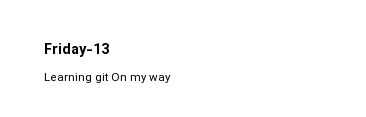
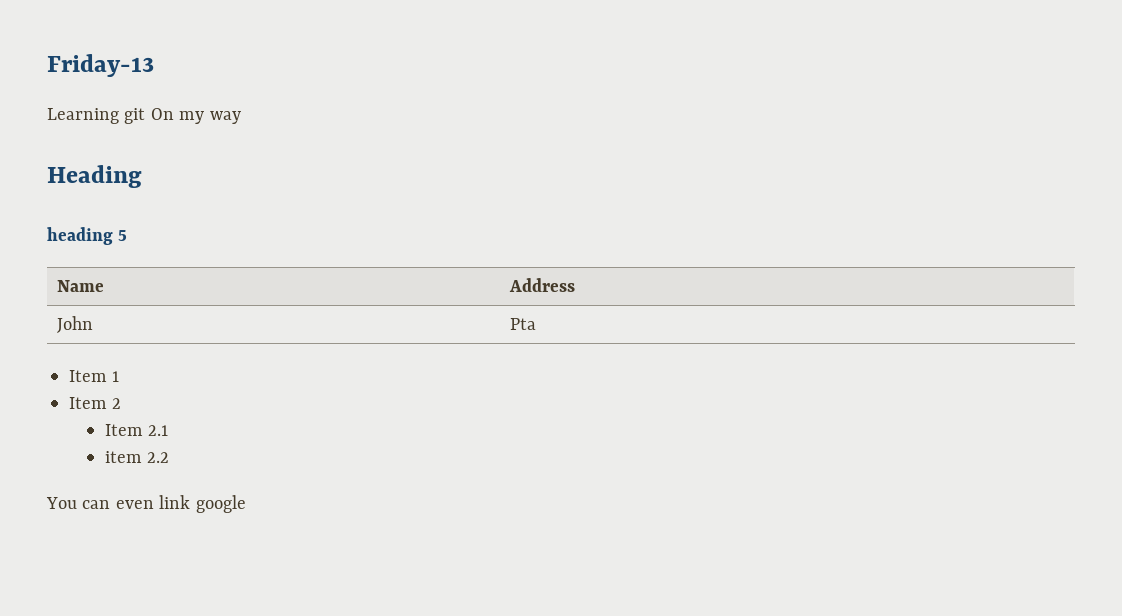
(172, 79) none -> [47,165,142,188] [47,227,128,245] [57,280,105,292] [509,278,576,292] [57,316,94,333] [510,318,537,330] [69,370,120,382] [69,397,122,409] [104,424,169,436] [104,451,170,463] [46,495,246,513] // Heading // heading 5 // Name | Address // John | Pta // Item 1 // Item 2 // Item 2.1 // item 2.2 // You can even link google

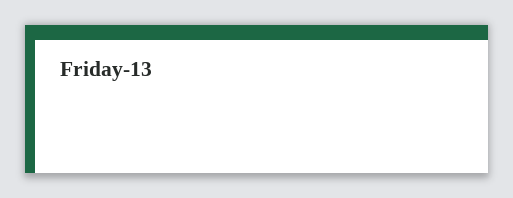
[47,108,241,124] [47,165,142,188] [47,227,128,245] [57,280,105,292] [509,278,576,292] [57,316,94,333] [510,318,537,330] [69,370,120,382] [69,397,122,409] [104,424,169,436] [104,451,170,463] [46,495,246,513] // Learning git On my way // Heading // heading 5 // Name | Address // John | Pta // Item 1 // Item 2 // Item 2.1 // item 2.2 // You can even link google -> (152, 71) none

